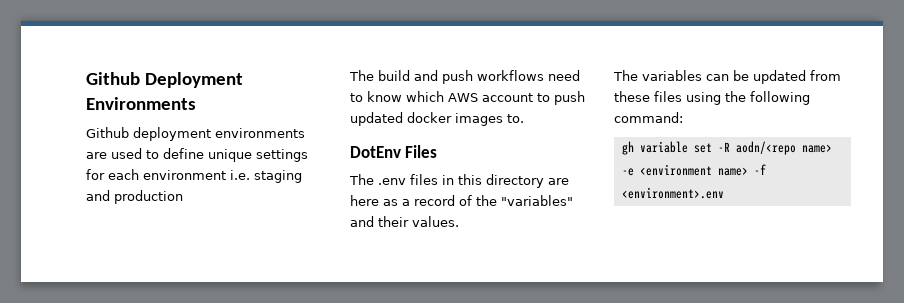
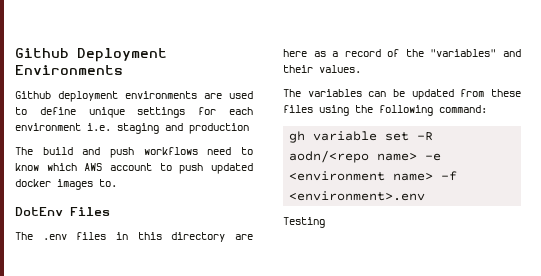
(724, 193) none -> [283,217,325,228] // Testing

